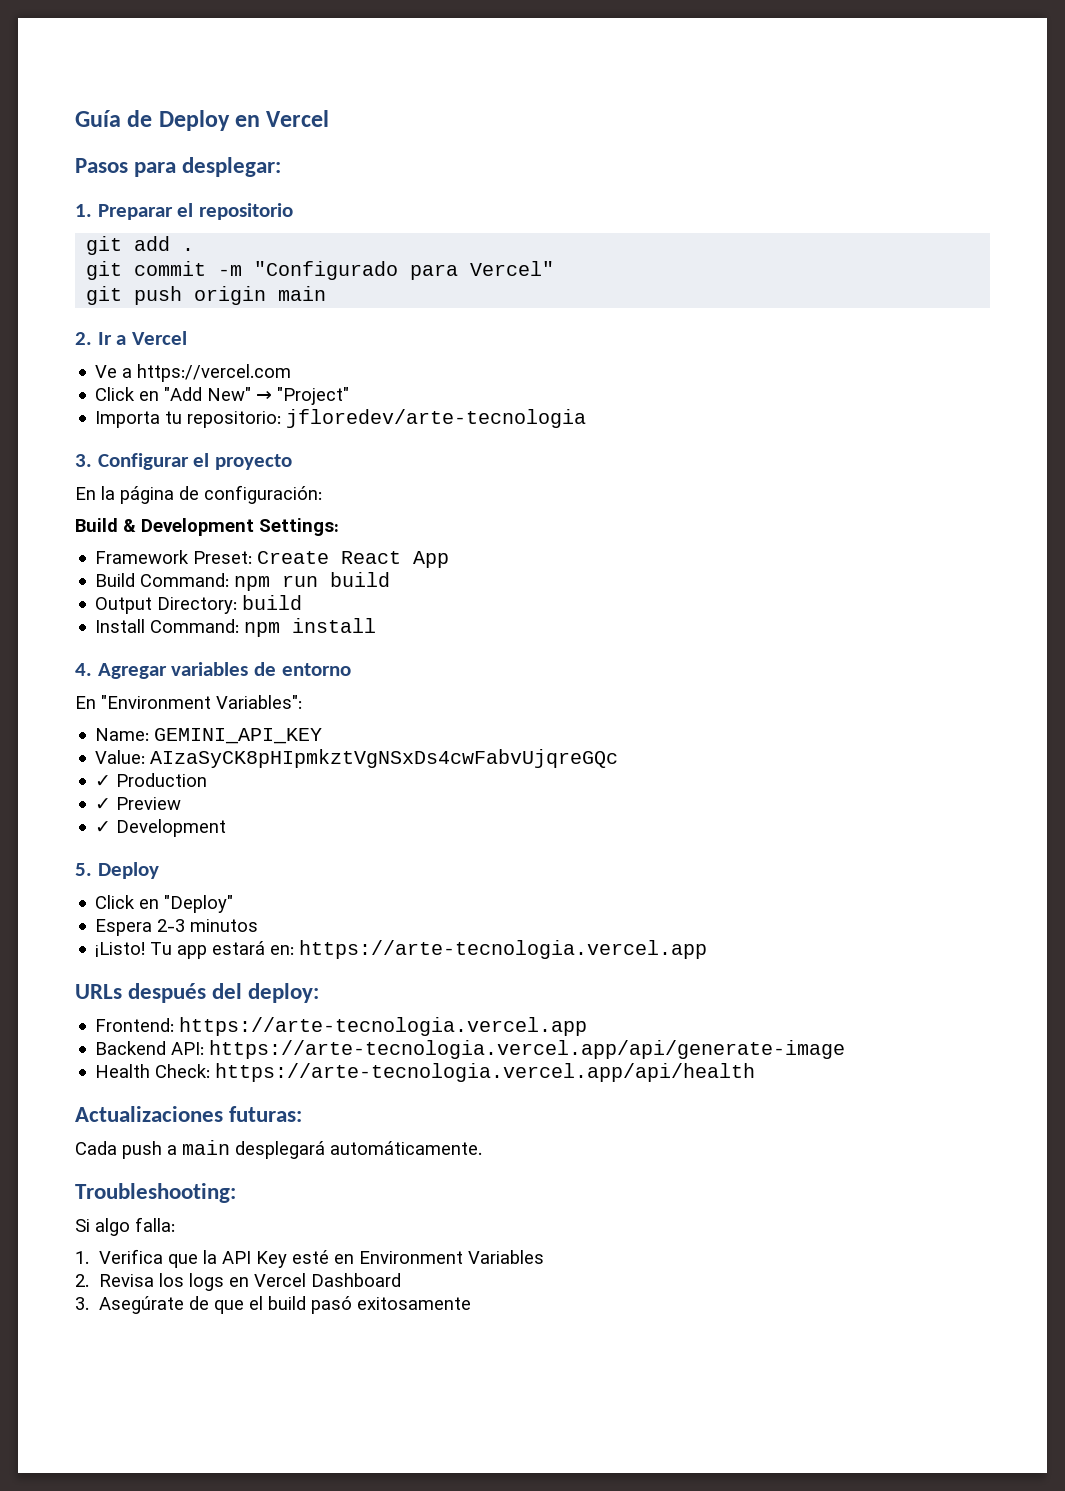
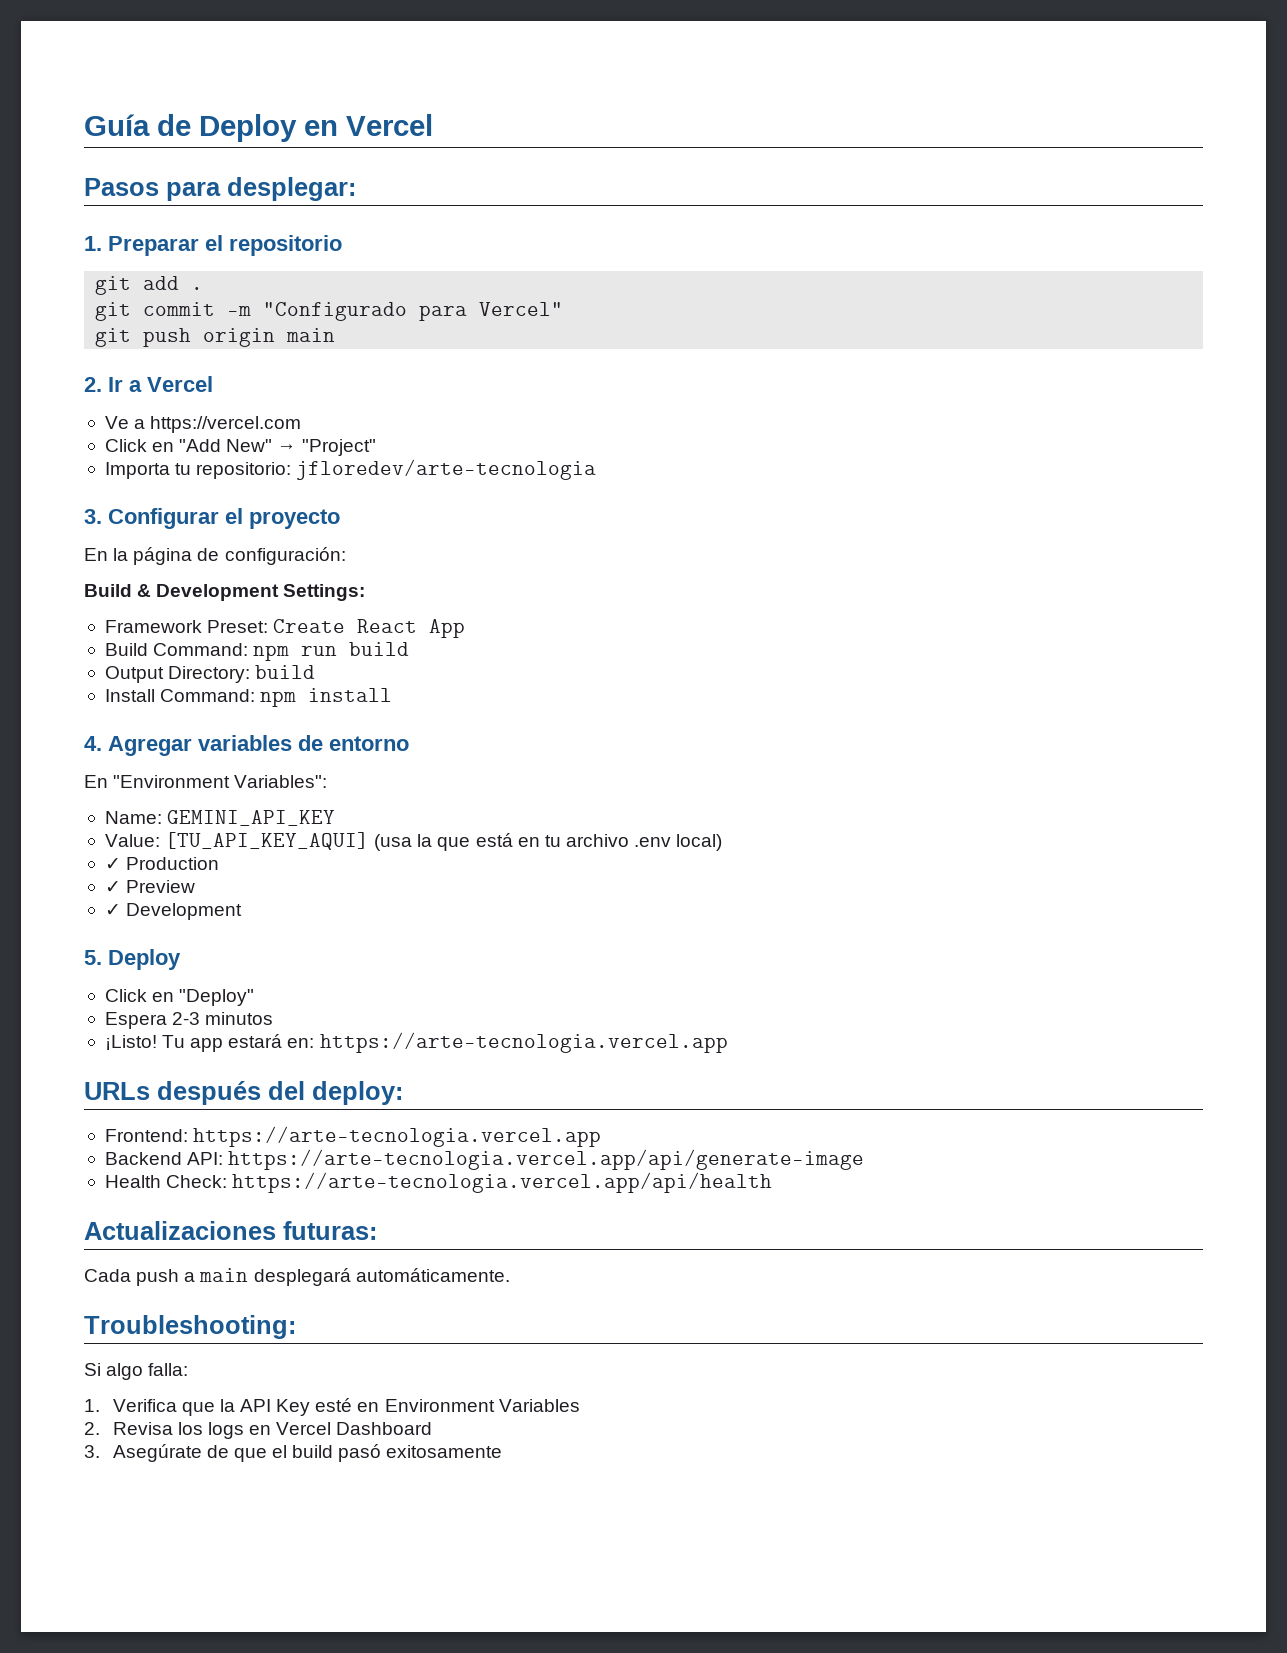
[150,749,619,768] AIzaSyCK8pHIpmkztVgNSxDs4cwFabvUjqreGQc -> [165,832,723,851] [TU_API_KEY_AQUI] (usa la que está en tu archivo .env local)

